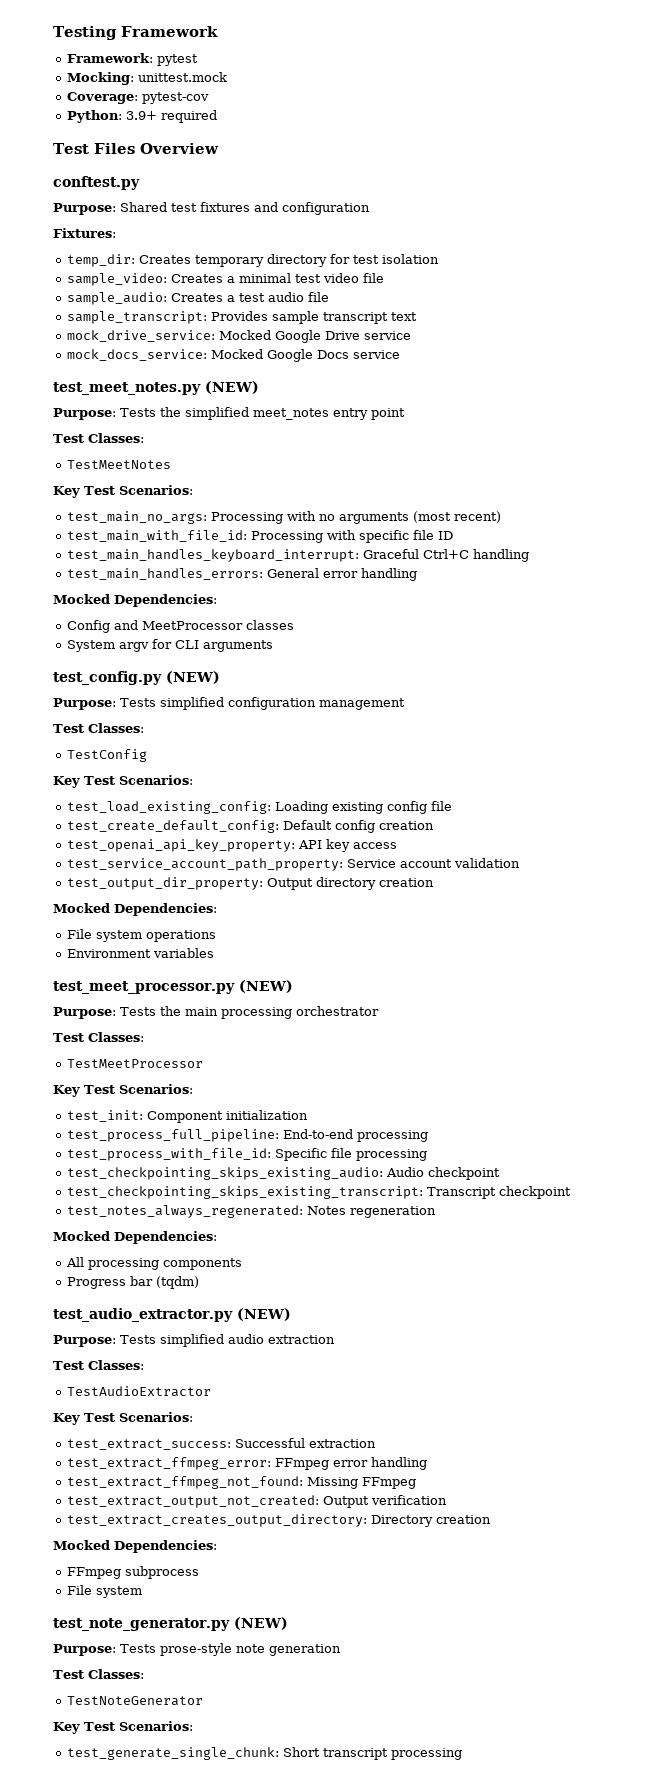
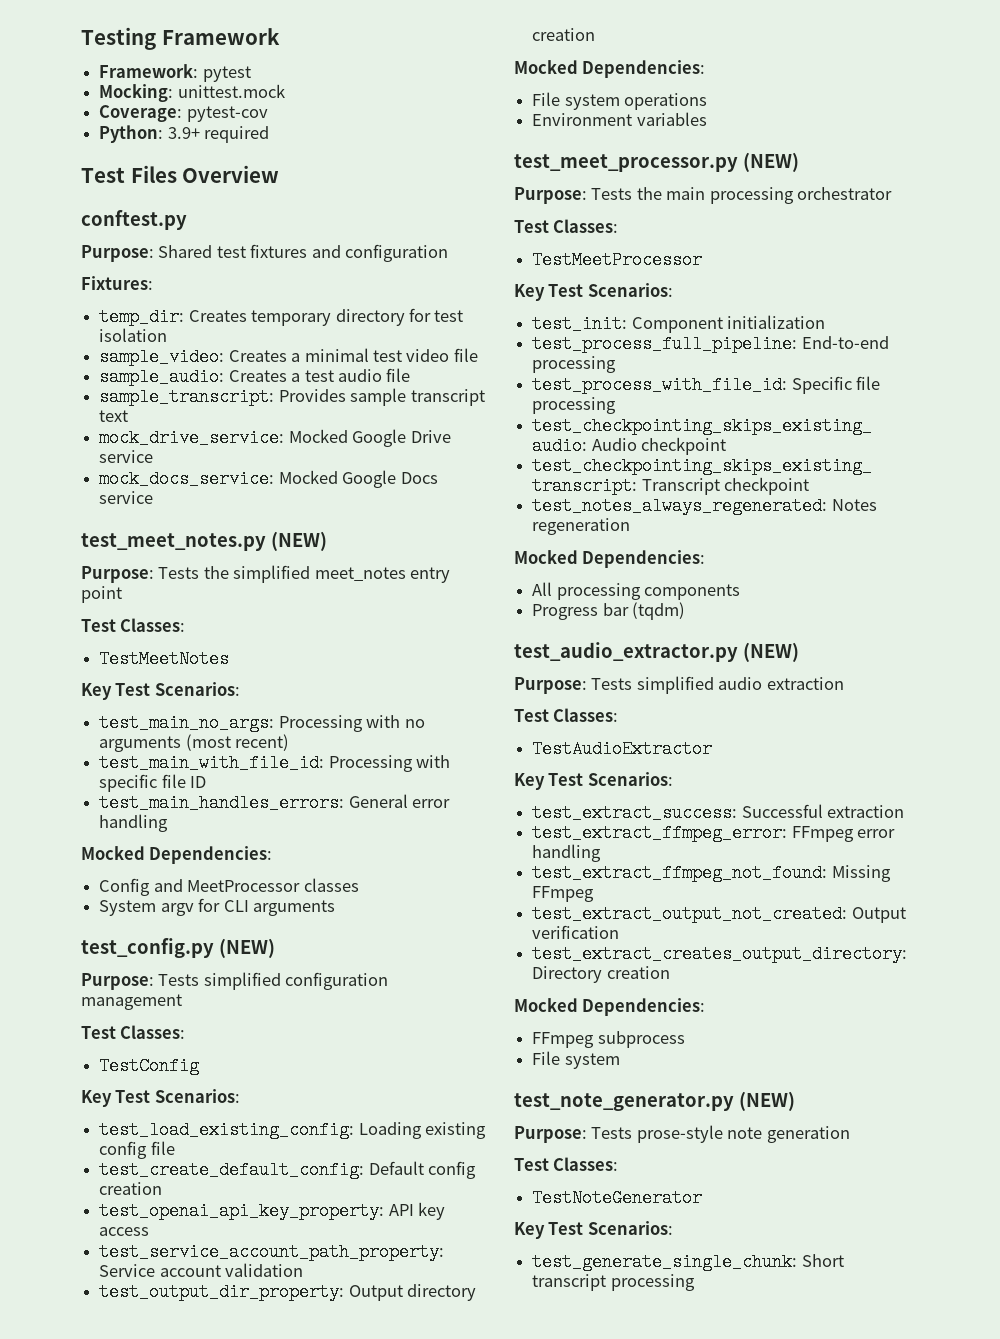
[66,549,529,562] // test_main_handles_keyboard_interrupt: Graceful Ctrl+C handling -> (207, 782) none

